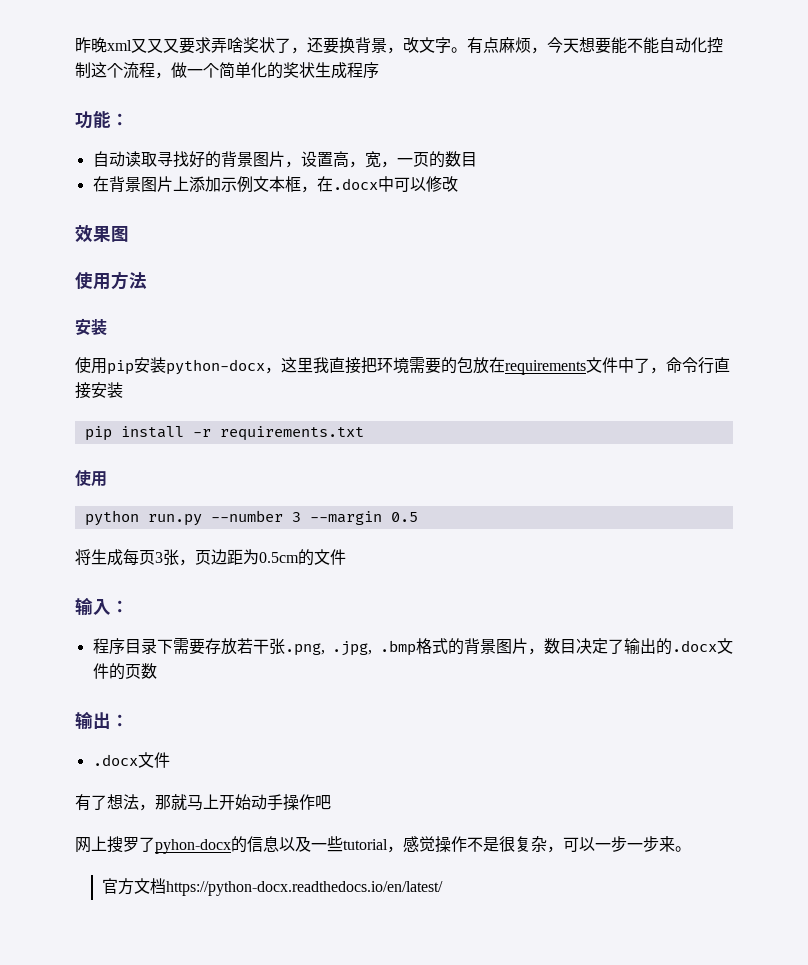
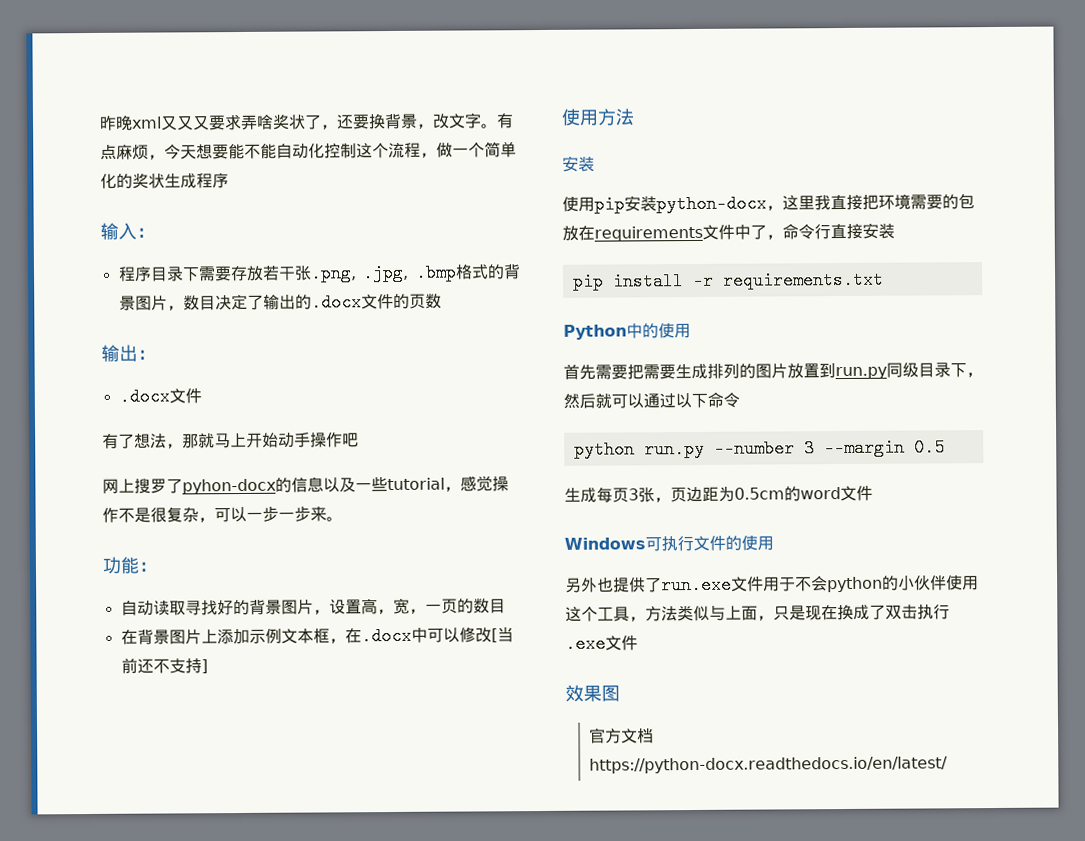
[75,110,129,129] [92,151,477,168] [92,176,458,193] [75,224,129,242] [75,271,147,290] [75,318,107,336] [75,357,730,375] [75,382,123,399] [84,426,364,441] [75,470,107,487] [84,510,418,526] [75,549,346,566] // 功能： // 自动读取寻找好的背景图片，设置高，宽，一页的数目 // 在背景图片上添加示例文本框，在.docx中可以修改 // 效果图 // 使用方法 // 安装 // 使用pip安装python-docx，这里我直接把环境需要的包放在requirements文件中了，命令行直接安装 // pip install -r requirements.txt // 使用 // python run.py --number 3 --margin 0.5 // 将生成每页3张，页边距为0.5cm的文件 -> (229, 181) none
(691, 849) none -> [102,556,157,574] [120,597,506,616] [120,626,514,646] [120,657,208,674] [561,108,635,126] [562,155,595,172] [562,193,975,214] [562,222,895,242] [572,270,884,291] [563,323,691,340] [563,362,983,380] [563,391,740,409] [573,438,945,459] [564,485,873,503] [564,535,774,552] [565,575,979,595] [565,604,950,622] [565,634,638,653] [565,684,620,702] // 功能： // 自动读取寻找好的背景图片，设置高，宽，一页的数目 // 在背景图片上添加示例文本框，在.docx中可以修改[当前还不支持] // 使用方法 // 安装 // 使用pip安装python-docx，这里我直接把环境需要的包放在requirements文件中了，命令行直接安装 // pip install -r requirements.txt // Python中的使用 // 首先需要把需要生成排列的图片放置到run.py同级目录下，然后就可以通过以下命令 // python run.py --number 3 --margin 0.5 // 生成每页3张，页边距为0.5cm的word文件 // Windows可执行文件的使用 // 另外也提供了run.exe文件用于不会python的小伙伴使用这个工具，方法类似与上面，只是现在换成了双击执行.exe文件 // 效果图

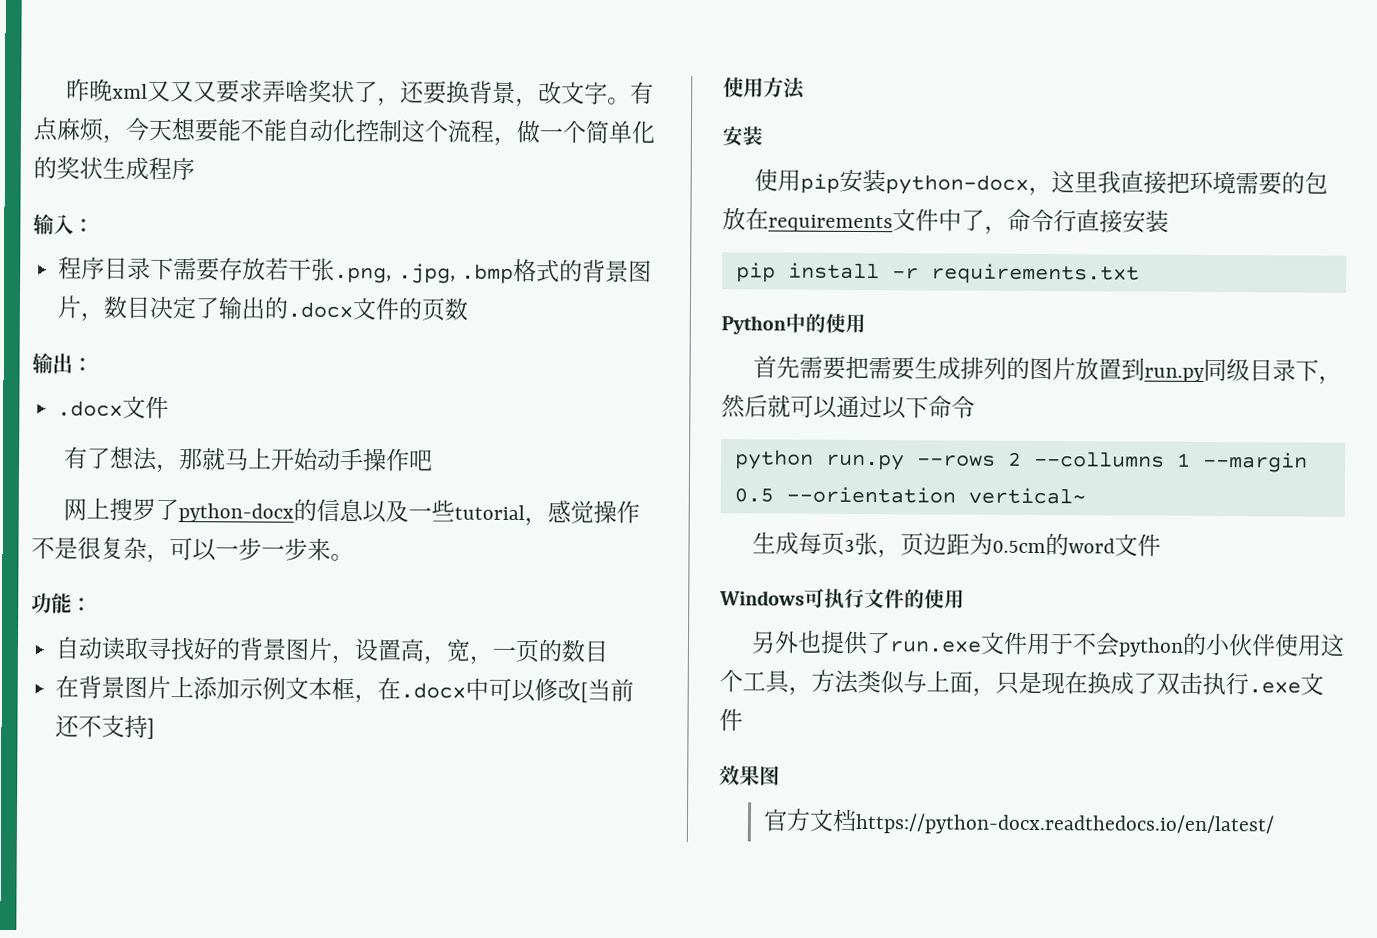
[182,478,276,495] pyhon-docx -> [177,503,294,523] python-docx
[713,439,815,458] --number 3 -> [916,450,1191,468] --rows 2 --collumns 1
(945, 447) none -> [785,486,1086,505] --orientation vertical~

